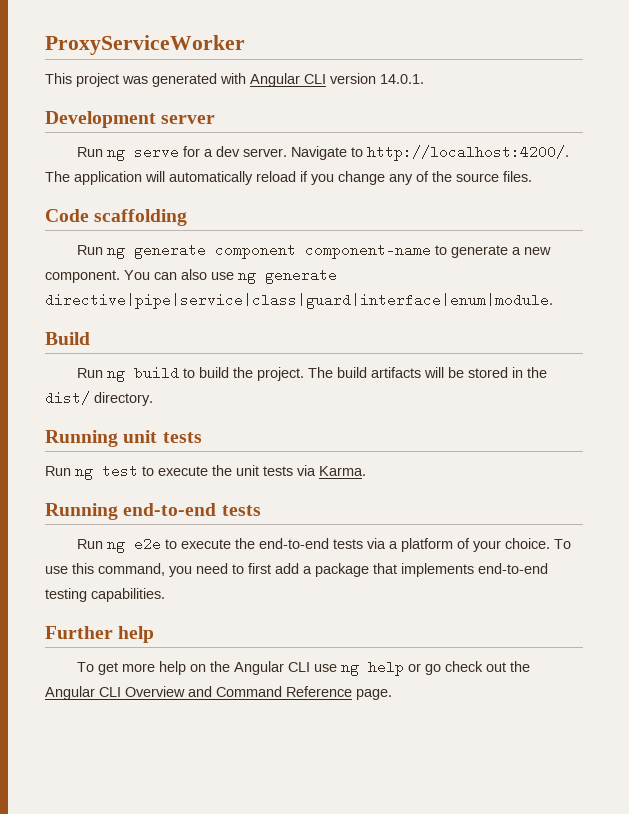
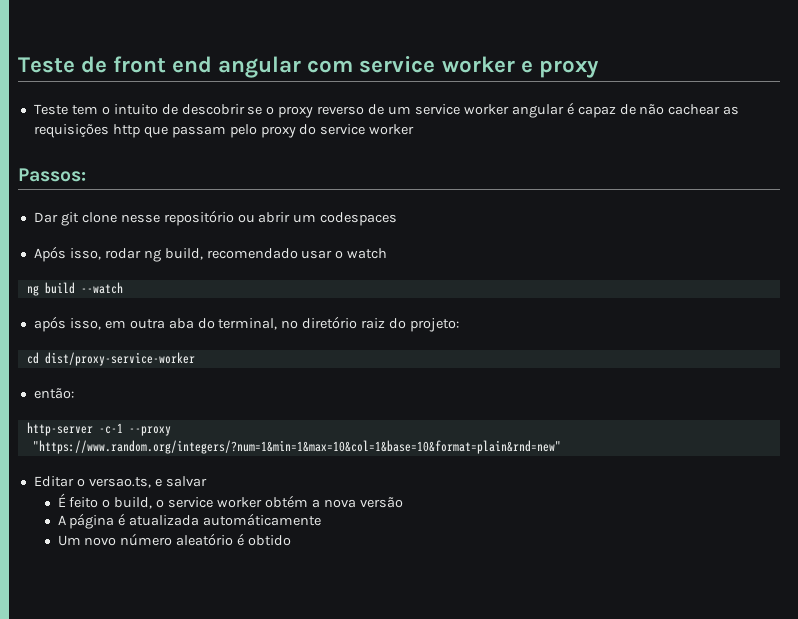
[45,35,245,55] [45,73,424,87] [45,111,216,128] [77,145,570,161] [45,171,532,185] [45,209,188,226] [77,243,552,259] [45,268,337,284] [45,293,553,309] [45,332,90,345] [77,366,548,382] [45,391,153,406] [45,430,202,447] [45,464,366,480] [45,503,261,520] [77,537,572,553] [45,563,548,577] [45,588,165,602] [45,626,155,643] [77,660,531,676] [45,686,392,700] ProxyServiceWorker // This project was generated with Angular CLI version 14.0.1. // Development server // Run ng serve for a dev server. Navigate to http://localhost:4200/. The application will automatically reload if you change any of the source files. // Code scaffolding // Run ng generate component component-name to generate a new component. You can also use ng generate directive|pipe|service|class|guard|interface|enum|module. // Build // Run ng build to build the project. The build artifacts will be stored in the dist/ directory. // Running unit tests // Run ng test to execute the unit tests via Karma. // Running end-to-end tests // Run ng e2e to execute the end-to-end tests via a platform of your choice. To use this command, you need to first add a package that implements end-to-end testing capabilities. // Further help // To get more help on the Angular CLI use ng help or go check out the Angular CLI Overview and Command Reference page. -> [18,56,599,78] [33,102,740,118] [33,124,415,138] [18,168,86,182] [33,210,398,226] [33,246,388,262] [26,282,123,296] [33,316,460,332] [26,352,195,366] [33,388,74,399] [26,422,171,436] [32,440,561,454] [33,476,207,488] [57,493,403,509] [57,513,322,529] [57,533,292,546] Teste de front end angular com service worker e proxy // Teste tem o intuito de descobrir se o proxy reverso de um service worker angular é capaz de não cachear as requisições http que passam pelo proxy do service worker // Passos: // Dar git clone nesse repositório ou abrir um codespaces // Após isso, rodar ng build, recomendado usar o watch // ng build --watch // após isso, em outra aba do terminal, no diretório raiz do projeto: // cd dist/proxy-service-worker // então: // http-server -c-1 --proxy // "https://www.random.org/integers/?num=1&min=1&max=10&col=1&base=10&format=plain&rnd=new" // Editar o versao.ts, e salvar // É feito o build, o service worker obtém a nova versão // A página é atualizada automáticamente // Um novo número aleatório é obtido

